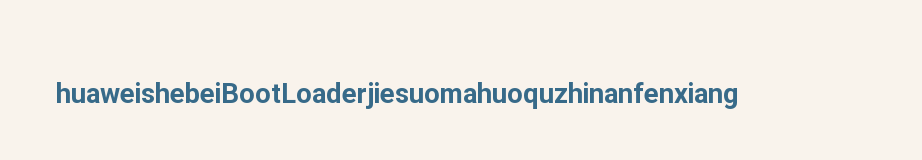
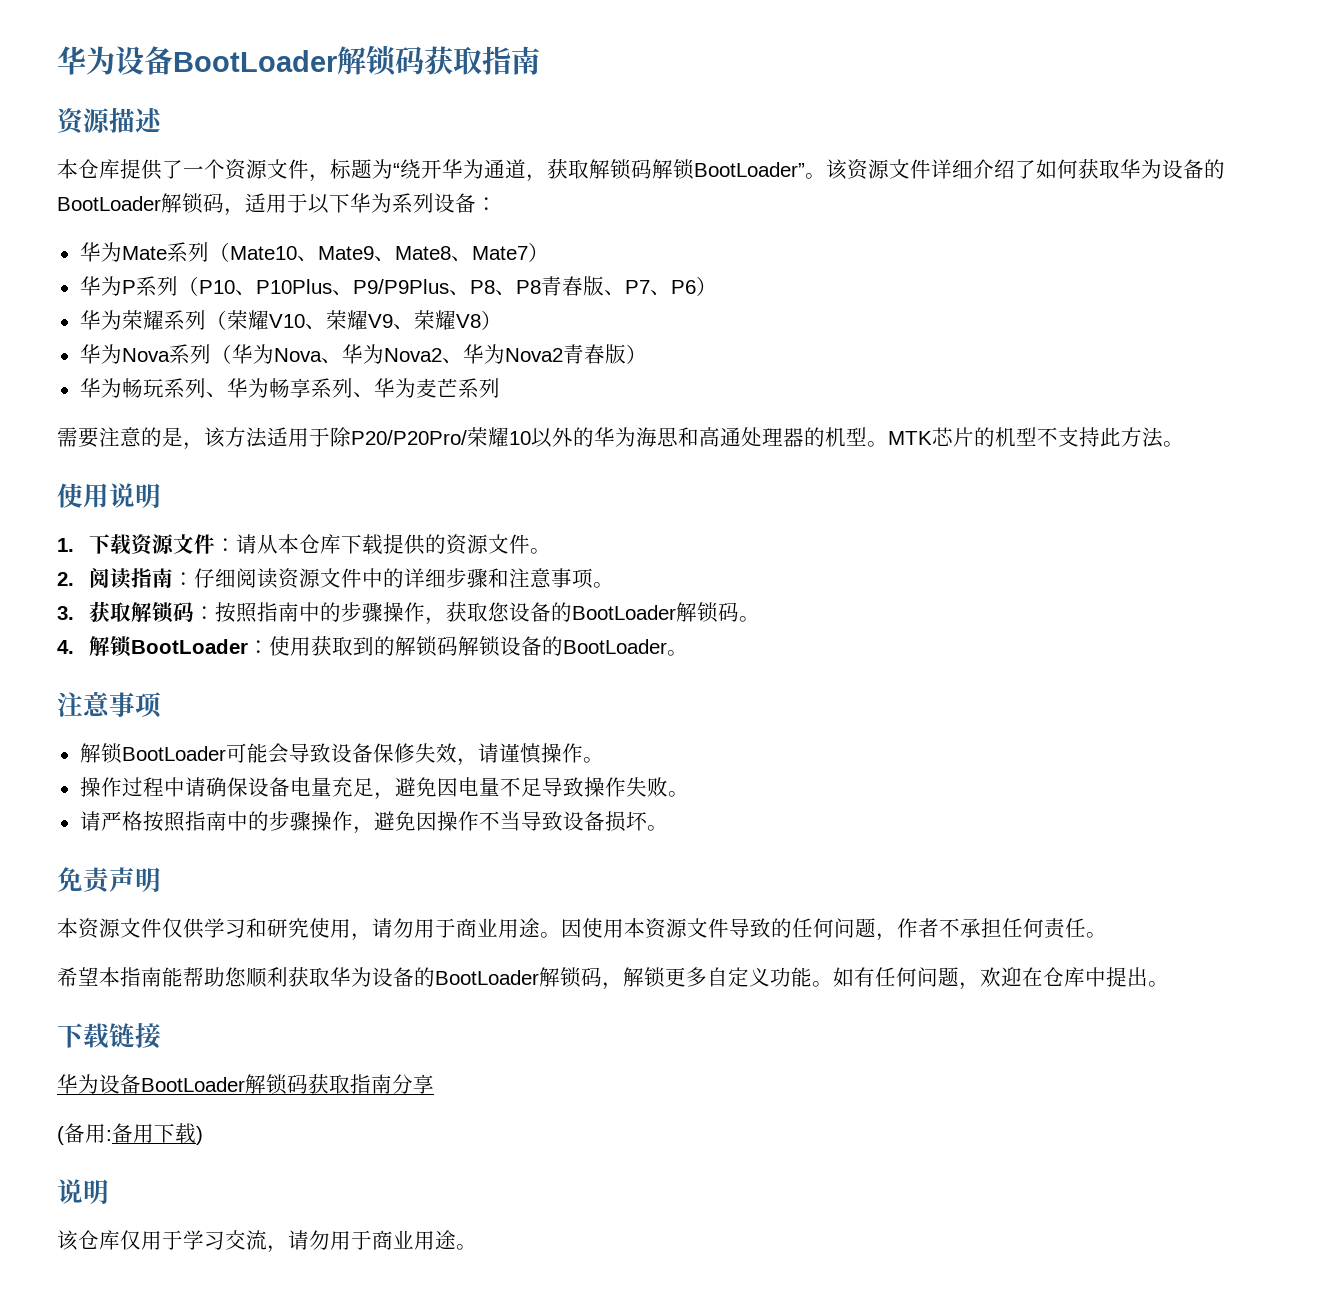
[56,82,739,109] huaweishebeiBootLoaderjiesuomahuoquzhinanfenxiang -> [57,45,540,76] [57,107,163,135] [57,159,1225,182] [57,193,497,216] [79,242,549,262] [79,276,717,296] [79,310,502,330] [79,344,647,364] [79,378,500,398] [57,427,1184,450] [57,483,161,508] [57,534,552,556] [57,568,615,589] [57,601,761,625] [57,636,689,657] [57,692,162,718] [79,743,604,766] [79,777,689,800] [79,811,668,834] [57,867,161,894] [57,918,1107,941] [57,967,1169,990] [57,1023,161,1049] [57,1074,434,1095] [57,1123,203,1145] [57,1179,109,1204] [57,1230,477,1253] 华为设备BootLoader解锁码获取指南 // 资源描述 // 本仓库提供了一个资源文件，标题为“绕开华为通道，获取解锁码解锁BootLoader”。该资源文件详细介绍了如何获取华为设备的BootLoader解锁码，适用于以下华为系列设备： // 华为Mate系列（Mate10、Mate9、Mate8、Mate7） // 华为P系列（P10、P10Plus、P9/P9Plus、P8、P8青春版、P7、P6） // 华为荣耀系列（荣耀V10、荣耀V9、荣耀V8） // 华为Nova系列（华为Nova、华为Nova2、华为Nova2青春版） // 华为畅玩系列、华为畅享系列、华为麦芒系列 // 需要注意的是，该方法适用于除P20/P20Pro/荣耀10以外的华为海思和高通处理器的机型。MTK芯片的机型不支持此方法。 // 使用说明 // 1.下载资源文件：请从本仓库下载提供的资源文件。 // 2.阅读指南：仔细阅读资源文件中的详细步骤和注意事项。 // 3.获取解锁码：按照指南中的步骤操作，获取您设备的BootLoader解锁码。 // 4.解锁BootLoader：使用获取到的解锁码解锁设备的BootLoader。 // 注意事项 // 解锁BootLoader可能会导致设备保修失效，请谨慎操作。 // 操作过程中请确保设备电量充足，避免因电量不足导致操作失败。 // 请严格按照指南中的步骤操作，避免因操作不当导致设备损坏。 // 免责声明 // 本资源文件仅供学习和研究使用，请勿用于商业用途。因使用本资源文件导致的任何问题，作者不承担任何责任。 // 希望本指南能帮助您顺利获取华为设备的BootLoader解锁码，解锁更多自定义功能。如有任何问题，欢迎在仓库中提出。 // 下载链接 // 华为设备BootLoader解锁码获取指南分享 // (备用:备用下载) // 说明 // 该仓库仅用于学习交流，请勿用于商业用途。

